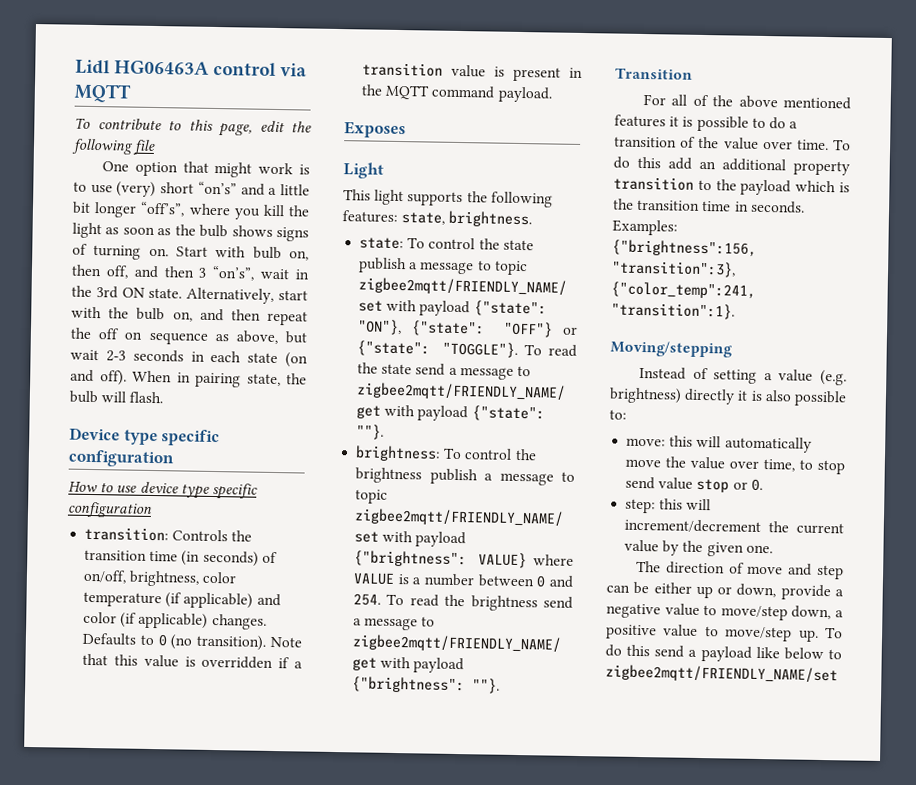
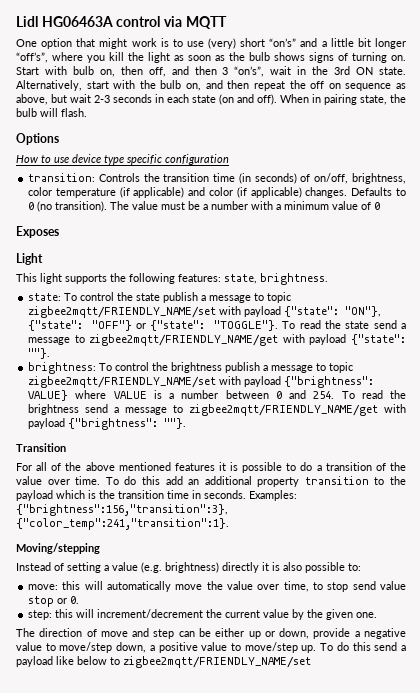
[74,117,312,137] [71,138,157,156] // To contribute to this page, edit the following file -> (227, 22) none
[69,427,221,447] [68,449,174,468] Device type specific configuration -> [16,133,59,145] Options
[270,636,302,648] [82,653,303,670] [362,62,583,82] [361,84,553,103] Note that this value is overridden if a transition value is present in the MQTT command payload. -> [110,201,381,210] The value must be a number with a minimum value of 0

